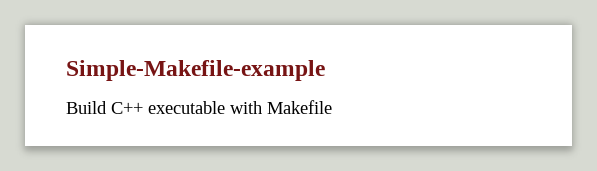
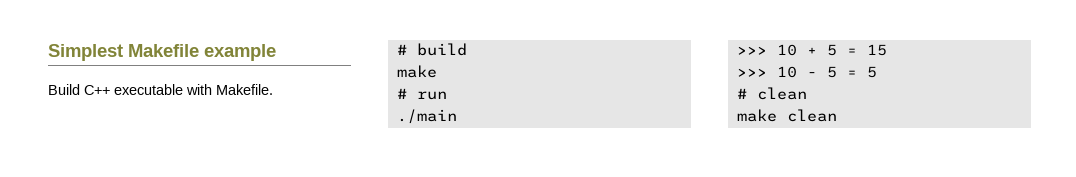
[66,60,325,81] Simple-Makefile-example -> [48,44,276,61] Simplest Makefile example
[267,100,332,114] Makefile -> [216,84,273,95] [396,43,467,56] [396,65,437,78] [396,88,447,100] [396,109,457,124] [736,44,887,56] [736,66,877,78] [736,87,807,100] [736,109,837,122] Makefile. // # build // make // # run // ./main // >>> 10 + 5 = 15 // >>> 10 - 5 = 5 // # clean // make clean

